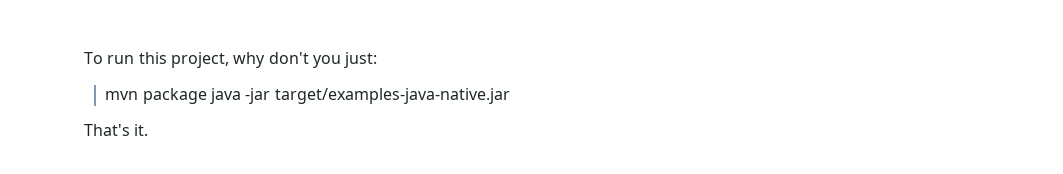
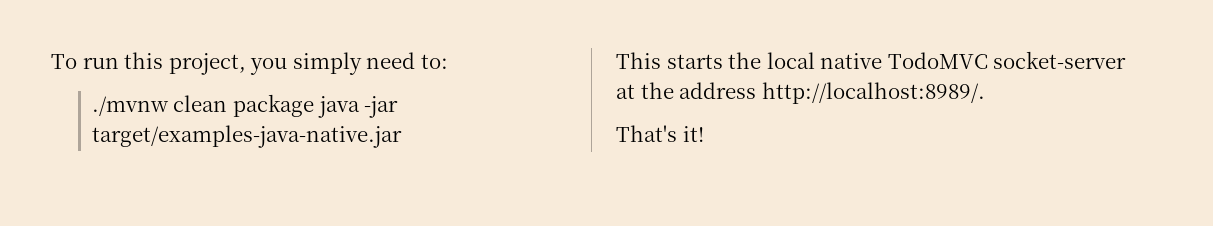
[233,52,378,68] [105,88,510,104] why don't you just: // mvn package java -jar target/examples-java-native.jar -> [250,52,448,75] [91,94,399,118] [91,125,402,148] [616,51,1127,69] [616,82,985,104] you simply need to: // ./mvnw clean package java -jar target/examples-java-native.jar // This starts the local native TodoMVC socket-server at the address http://localhost:8989/.
[134,124,149,136] it. -> [682,126,704,142] it!

